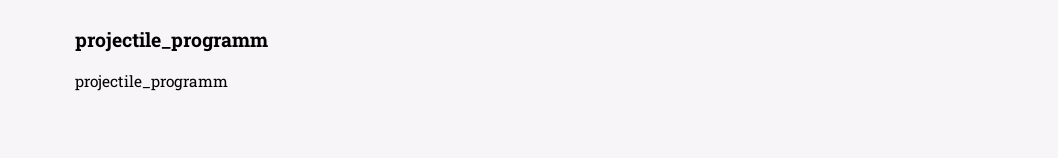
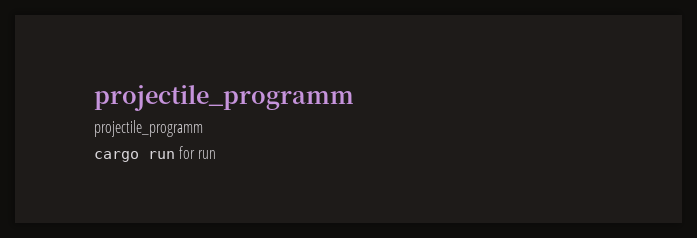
(228, 83) none -> [94,146,217,162] // cargo run for run

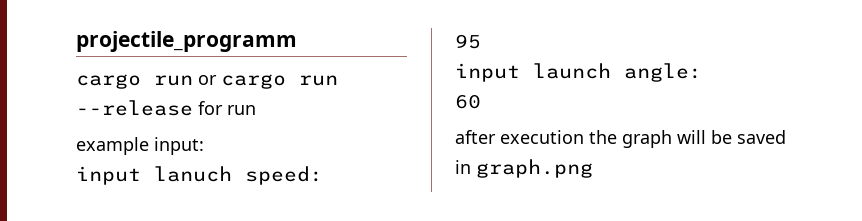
[94,85,354,111] [94,120,203,137] [94,146,217,162] projectile_programm // projectile_programm // cargo run for run -> [76,31,297,52] [76,74,338,89] [76,100,256,116] [76,137,204,155] [76,166,323,185] [455,34,481,49] [455,63,702,82] [455,94,481,109] [455,130,786,148] [455,159,593,178] projectile_programm // cargo run or cargo run --release for run // example input: // input lanuch speed: // 95 // input launch angle: // 60 // after execution the graph will be saved in graph.png

